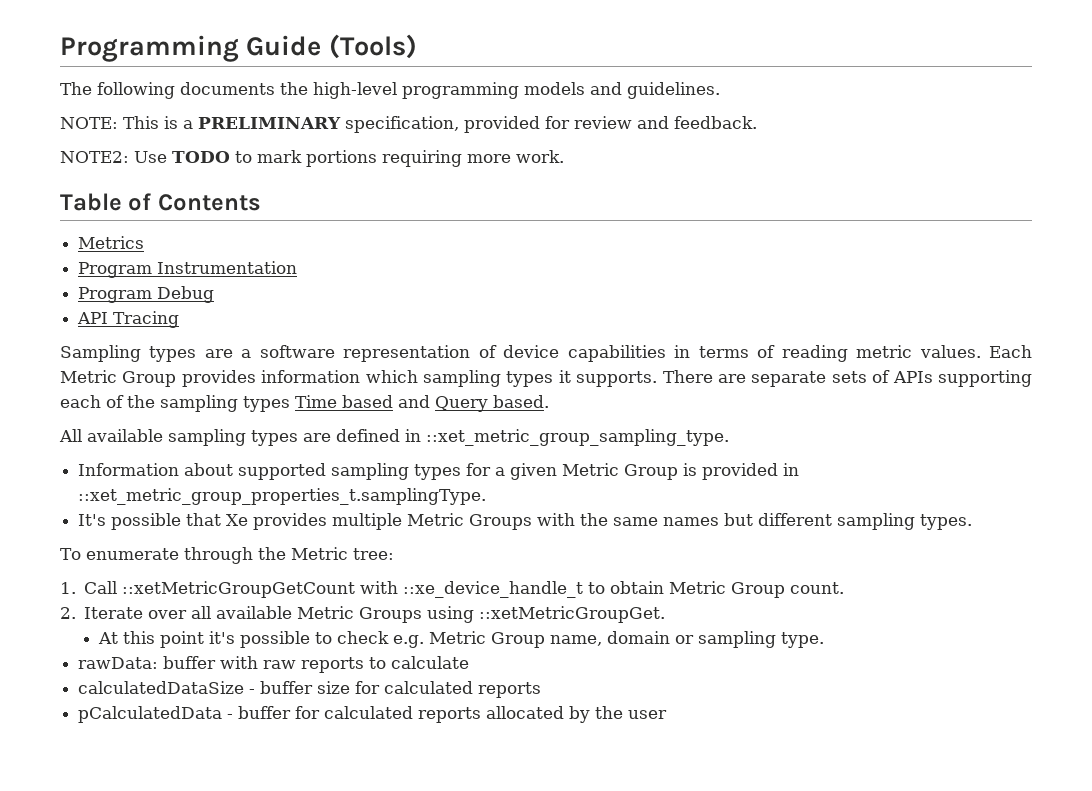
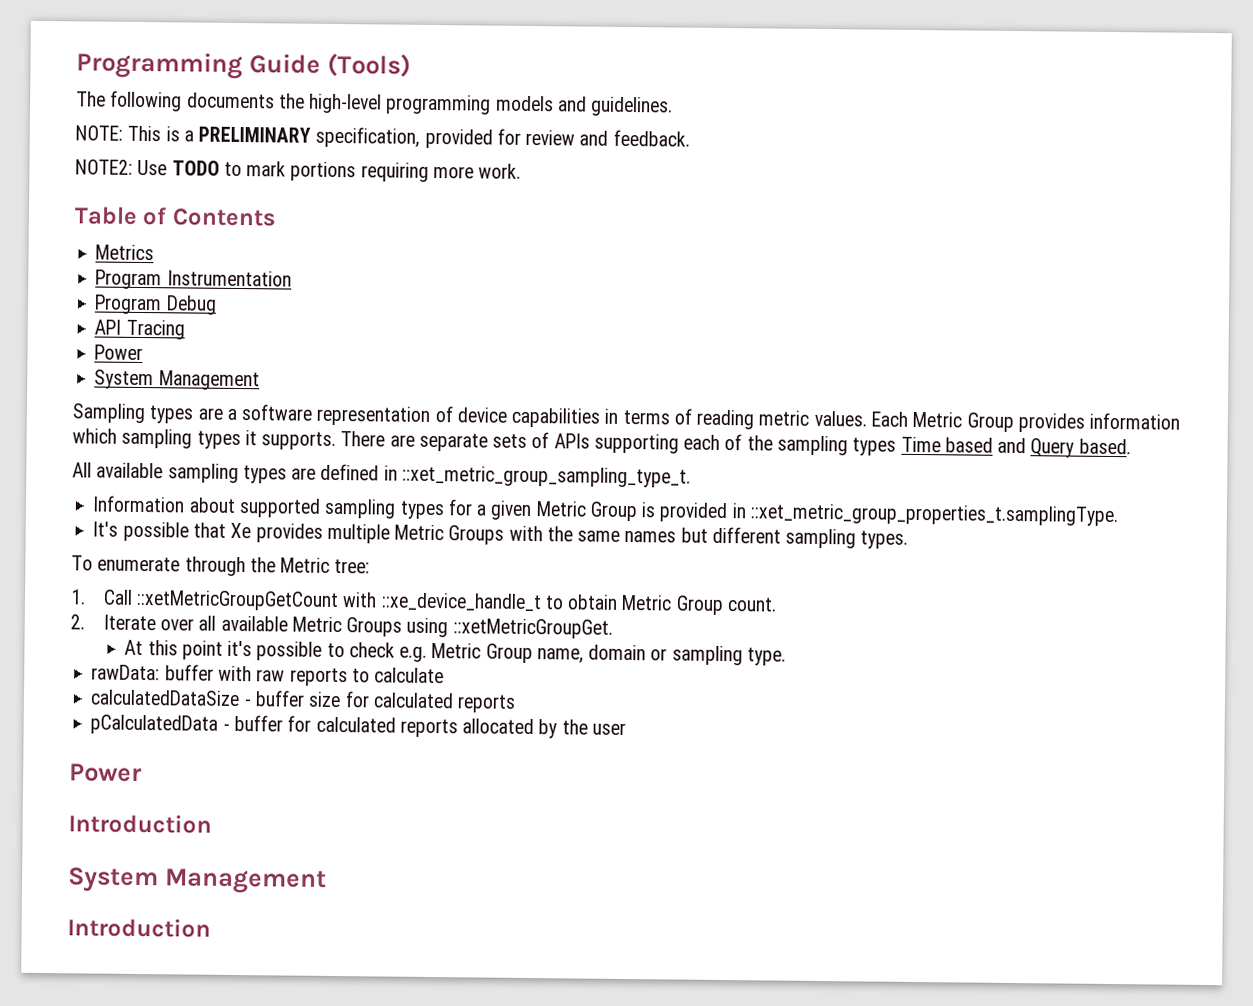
(180, 319) none -> [94,344,144,361] [94,369,260,391] // Power // System Management
[426,429,729,446] ::xet_metric_group_sampling_type. -> [401,465,691,488] ::xet_metric_group_sampling_type_t.
(668, 714) none -> [69,763,142,783] [68,813,212,834] [67,867,327,894] [67,917,211,938] // Power // Introduction // System Management // Introduction

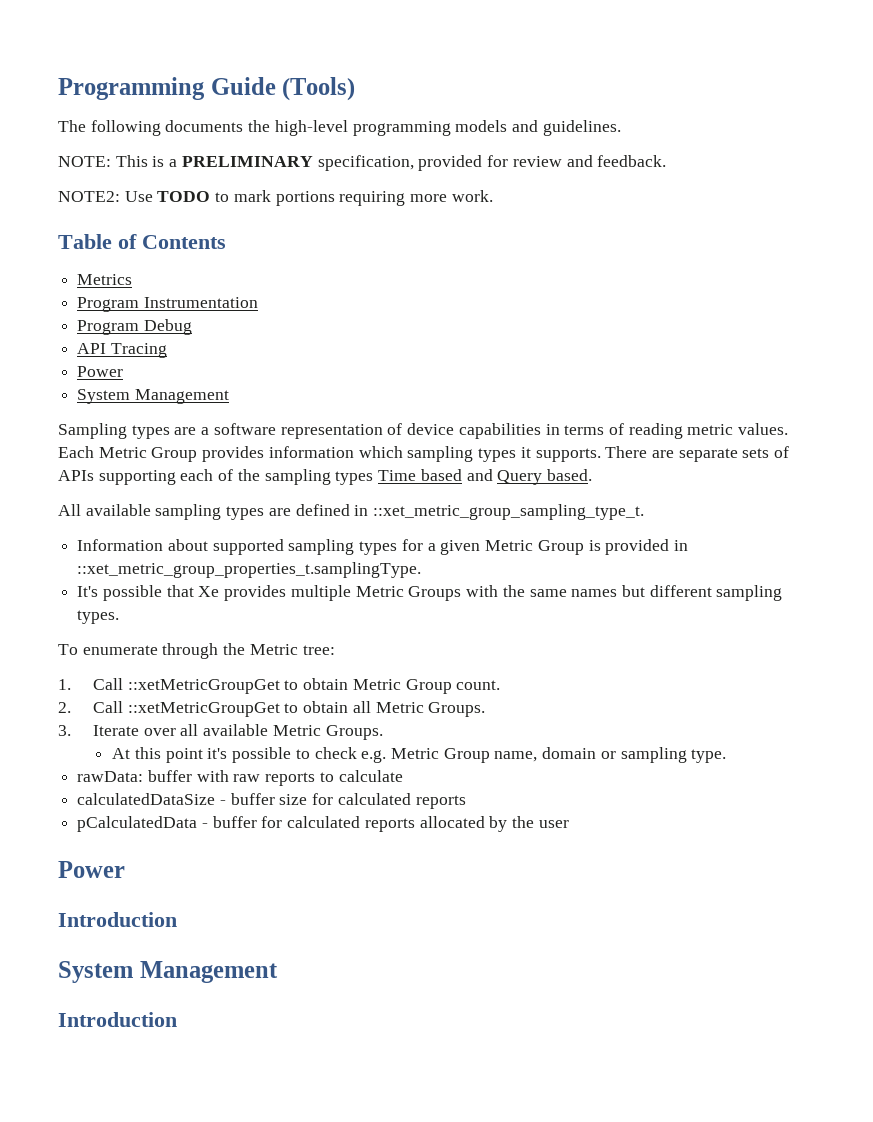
[136,589,542,612] ::xetMetricGroupGetCount with ::xe_device_handle_t -> [127,679,280,694] ::xetMetricGroupGet
(85, 622) none -> [92,701,486,717] [58,725,71,736] Call ::xetMetricGroupGet to obtain all Metric Groups. // 3.
[346,617,613,639] Groups using ::xetMetricGroupGet. -> [325,725,383,740] Groups.

